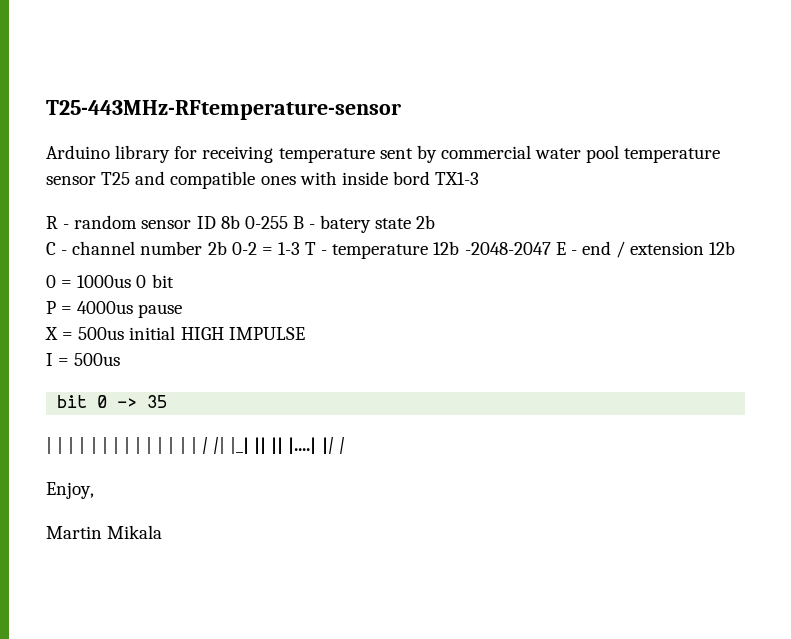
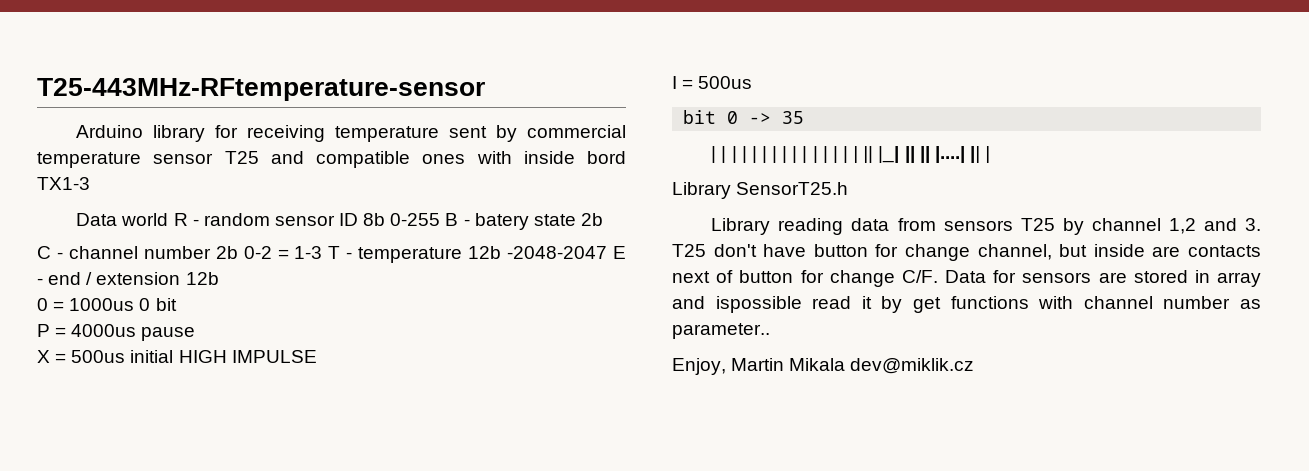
[535,145,620,163] water pool -> (626, 131) none
(480, 178) none -> [76,213,169,226] Data world
(345, 445) none -> [672,182,849,199] [711,218,1261,235] [672,244,1261,261] [672,270,1261,287] [672,296,1261,313] [672,323,770,339] // Library SensorT25.h // Library reading data from sensors T25 by channel 1,2 and 3. T25 don't have button for change channel, but inside are contacts next of button for change C/F. Data for sensors are stored in array and ispossible read it by get functions with channel number as parameter..
(94, 490) // -> (726, 366) none
(163, 532) none -> [850,358,975,374] dev@miklik.cz

